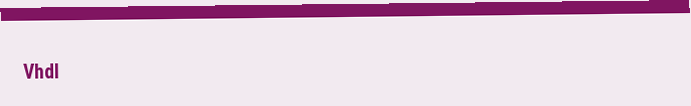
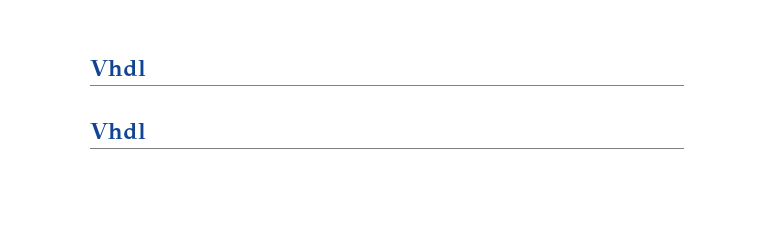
[23,63,60,79] Vhdl -> [90,60,146,77] [90,123,146,140] Vhdl // Vhdl

